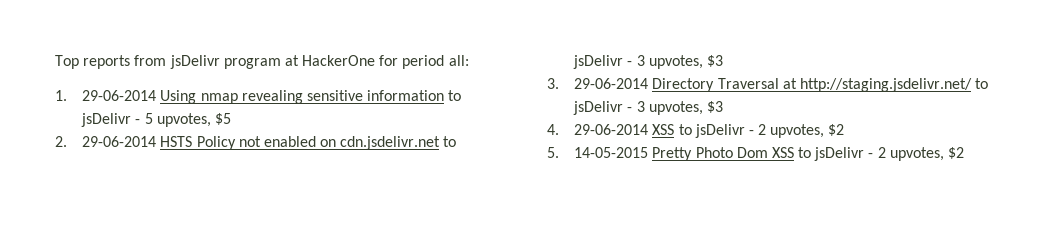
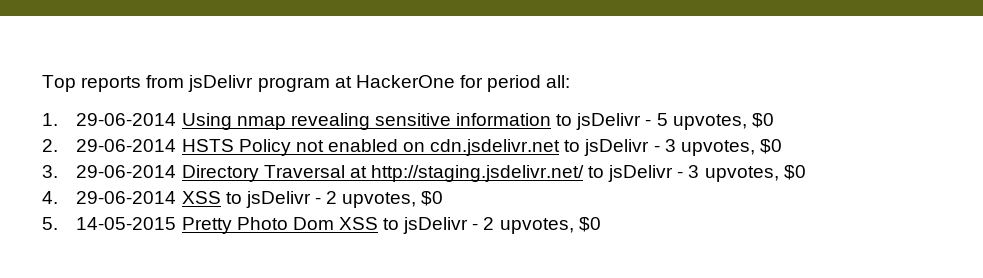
[214,113,231,125] $5 -> [751,113,774,128] $0
[706,55,723,67] $3 -> [759,139,782,154] $0
[706,101,723,113] $3 -> [783,165,806,180] $0
[828,124,845,136] $2 -> [421,191,444,206] $0
[948,147,965,159] $2 -> [578,217,601,232] $0

